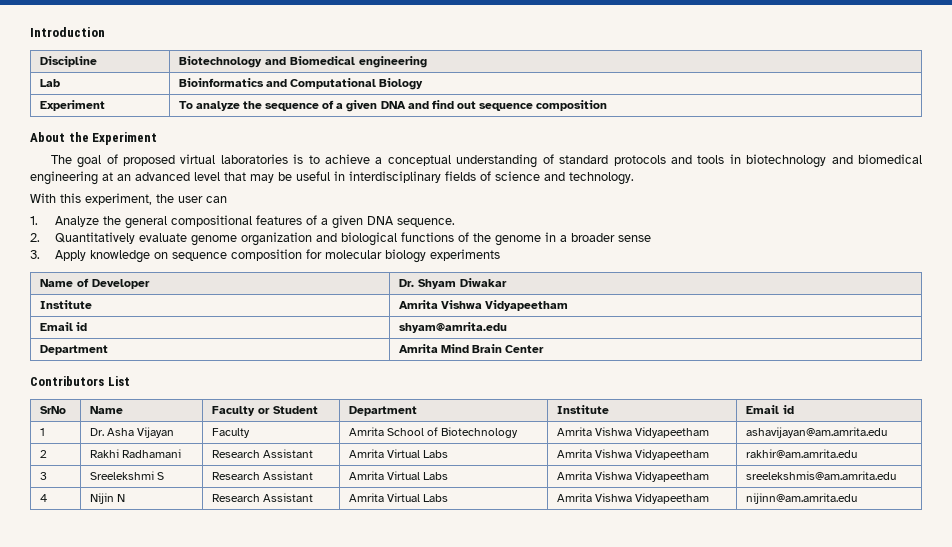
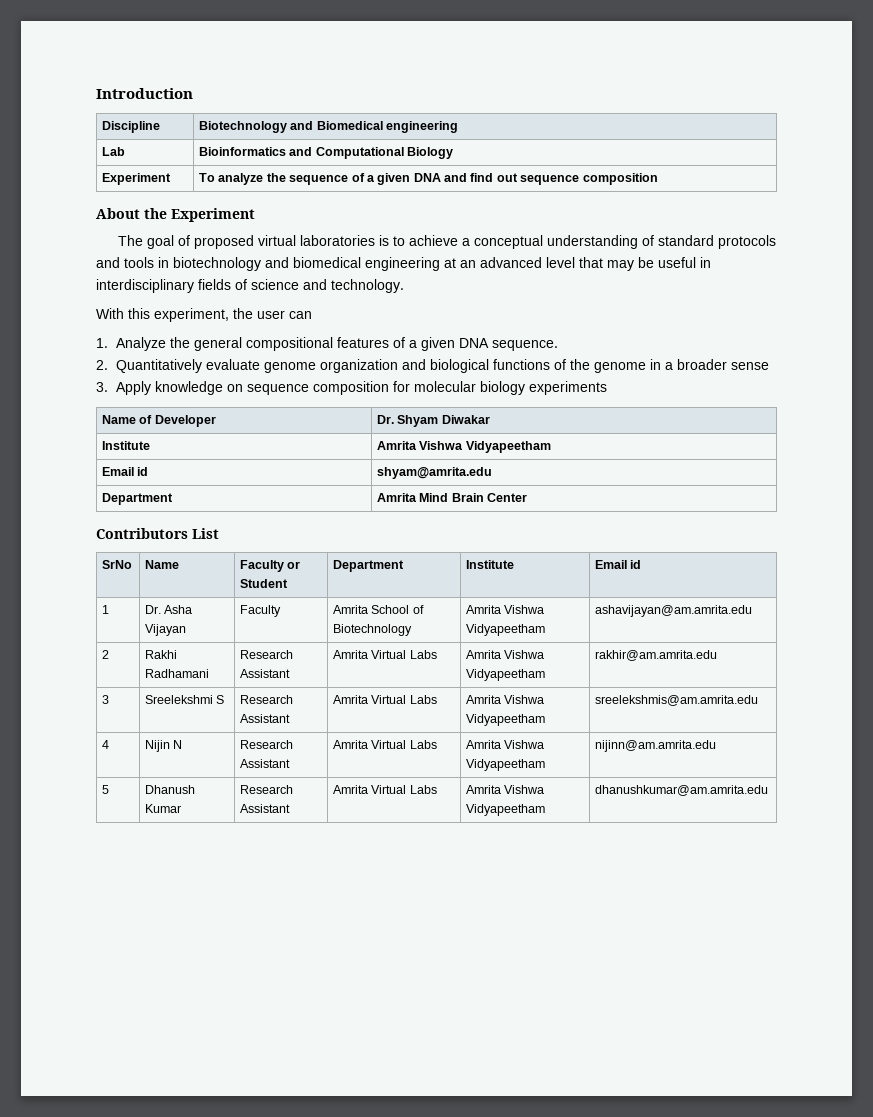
(857, 498) none -> [102,785,110,794] [145,785,196,794] [145,804,182,813] [240,785,294,794] [240,804,291,813] [333,785,437,794] [466,785,545,794] [466,804,546,816] [595,785,769,796] // 5 | Dhanush Kumar | Research Assistant | Amrita Virtual Labs | Amrita Vishwa Vidyapeetham | dhanushkumar@am.amrita.edu

